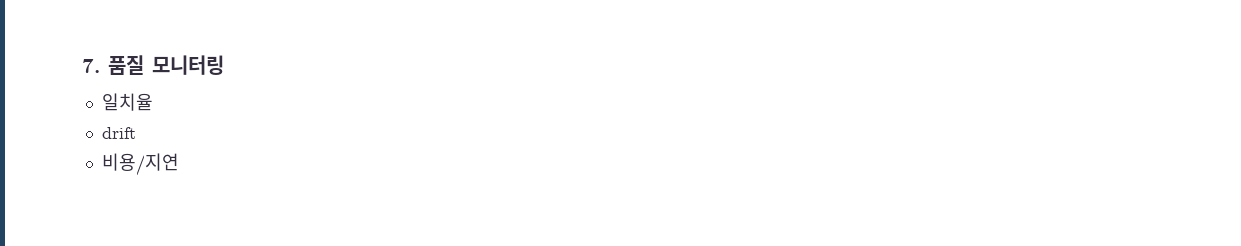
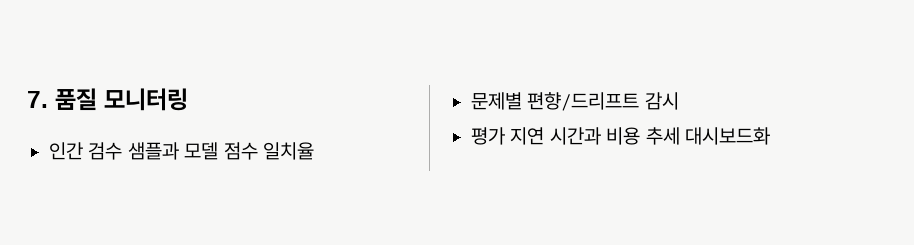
[101,93,153,111] [101,127,136,139] [101,153,179,176] 일치율 // drift // 비용/지연 -> [49,142,314,160] [471,92,679,111] [471,127,770,145] 인간 검수 샘플과 모델 점수 일치율 // 문제별 편향/드리프트 감시 // 평가 지연 시간과 비용 추세 대시보드화

